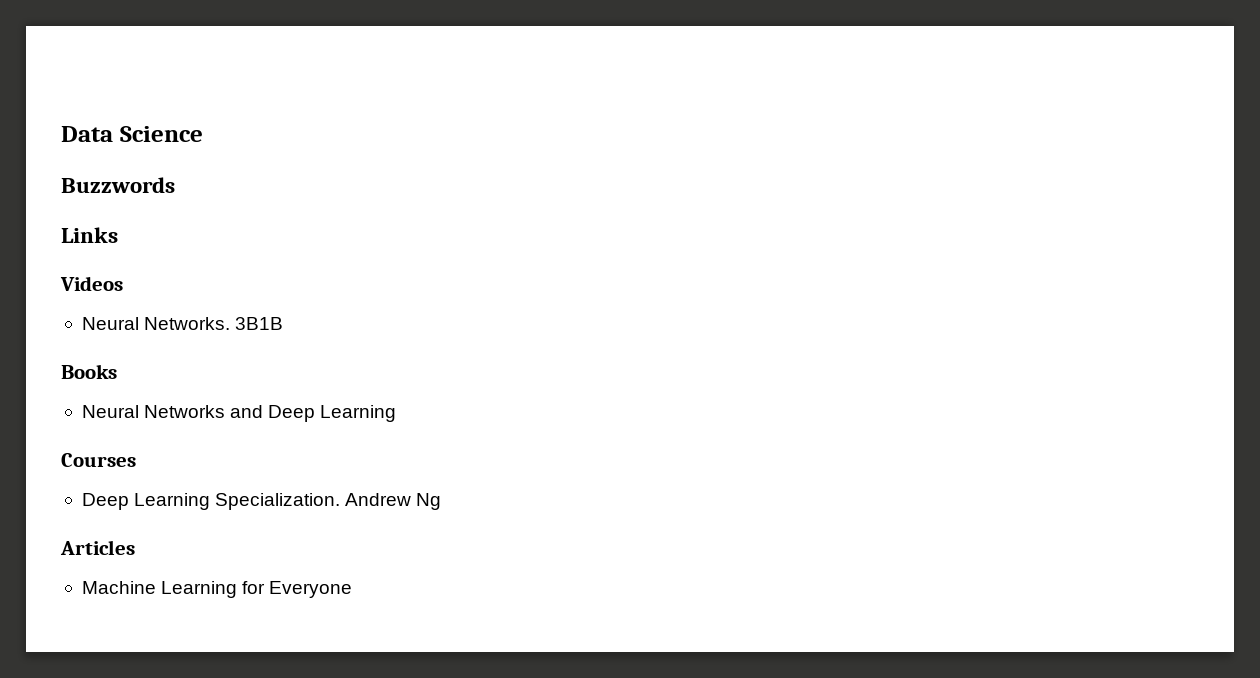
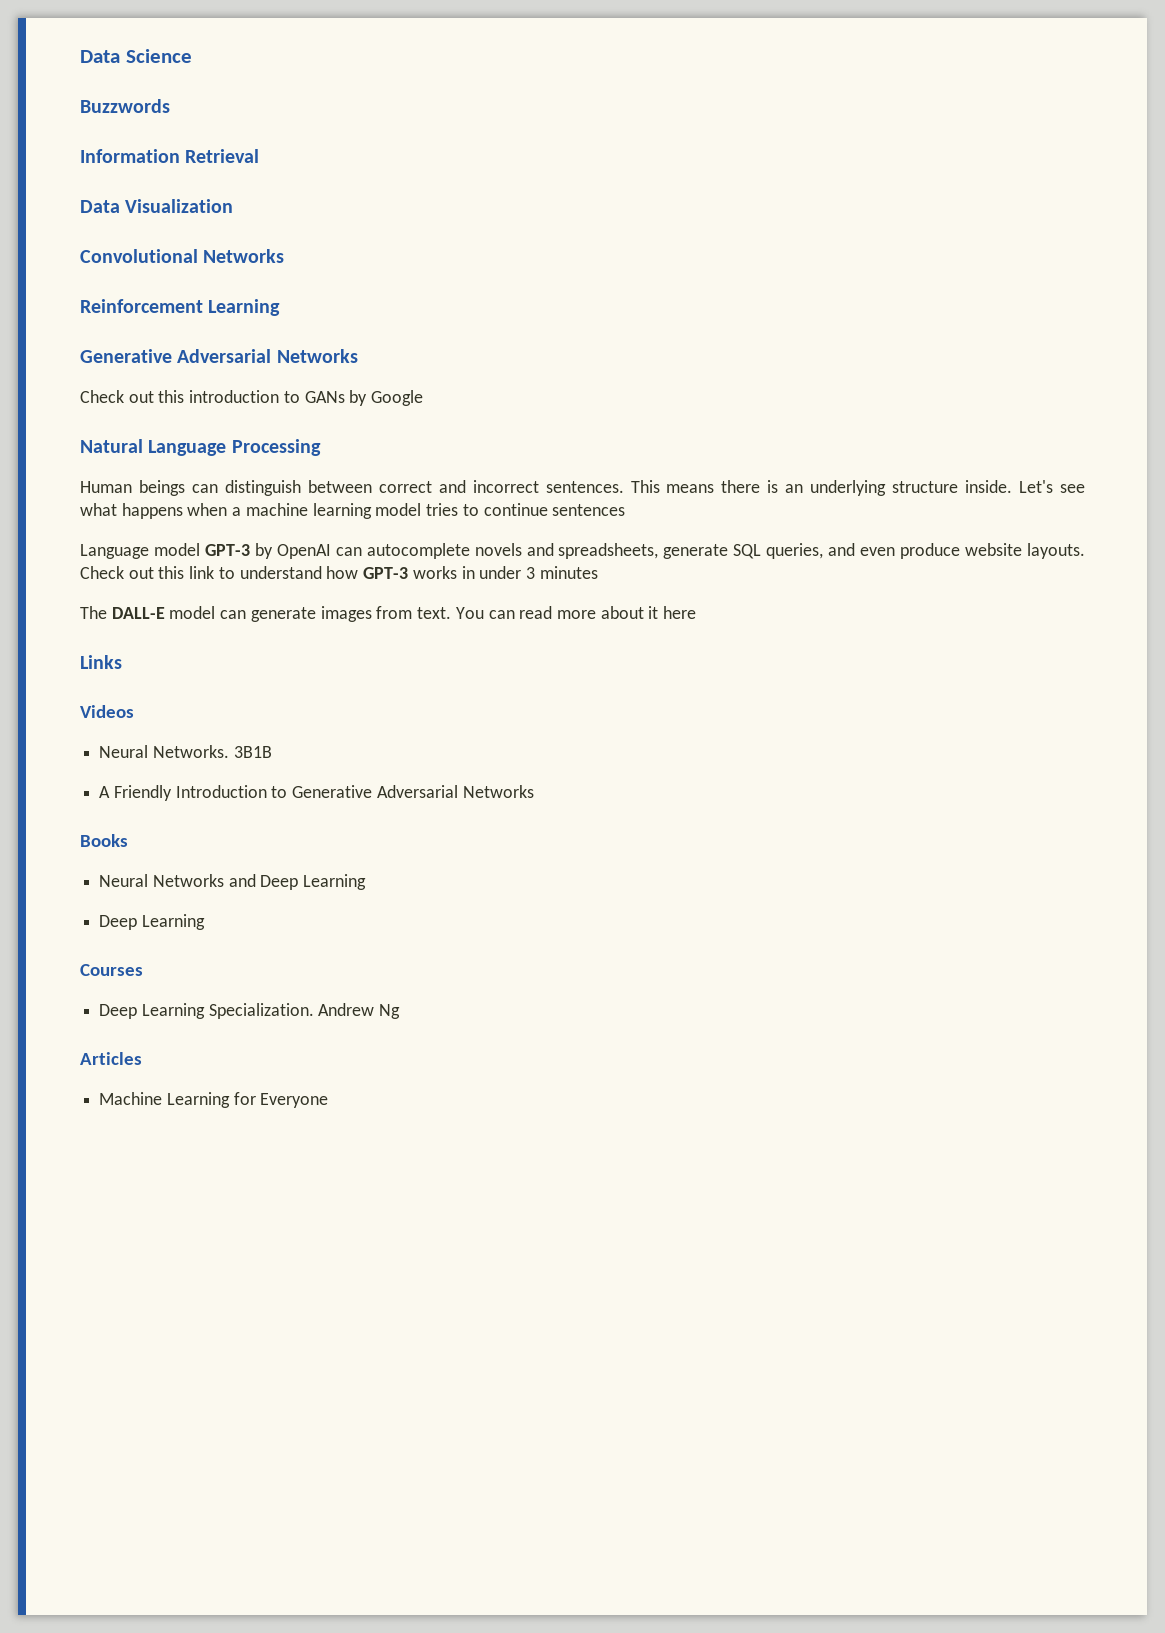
(175, 185) none -> [80,149,260,163] [80,199,234,213] [80,249,285,263] [80,299,281,316] [80,349,358,363] [80,390,424,406] [80,439,321,456] [80,480,1086,496] [80,503,626,519] [80,543,1086,559] [80,566,598,579] [80,606,697,622] // Information Retrieval // Data Visualization // Convolutional Networks // Reinforcement Learning // Generative Adversarial Networks // Check out this introduction to GANs by Google // Natural Language Processing // Human beings can distinguish between correct and incorrect sentences. This means there is an underlying structure inside. Let's see what happens when a machine learning model tries to continue sentences // Language model GPT-3 by OpenAI can autocomplete novels and spreadsheets, generate SQL queries, and even produce website layouts. Check out this link to understand how GPT-3 works in under 3 minutes // The DALL-E model can generate images from text. You can read more about it here
(284, 323) none -> [99,785,534,801] // A Friendly Introduction to Generative Adversarial Networks
(397, 413) none -> [99,914,205,930] // Deep Learning

